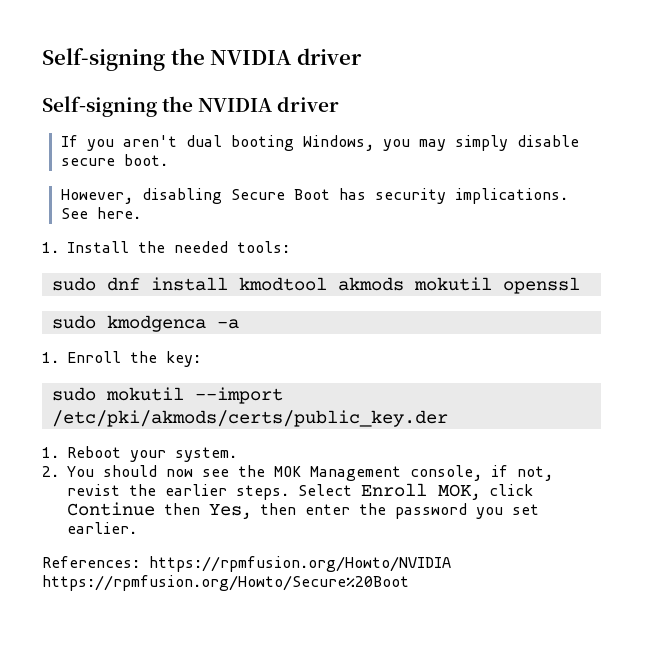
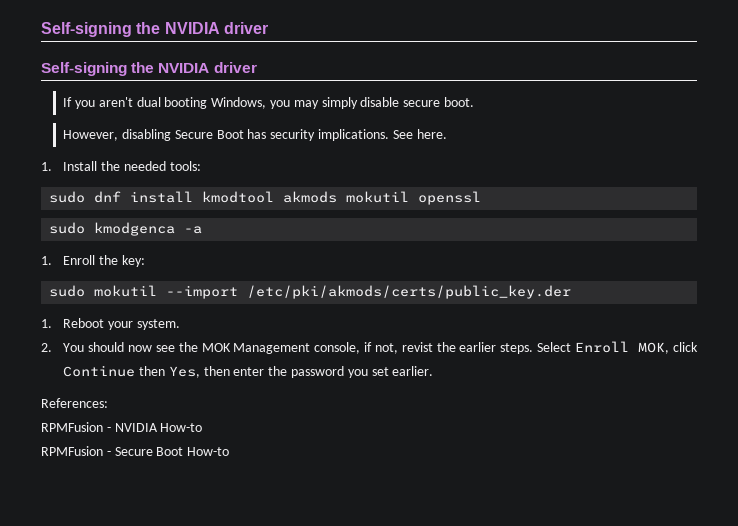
[149,556,451,572] [42,575,409,591] https://rpmfusion.org/Howto/NVIDIA https://rpmfusion.org/Howto/Secure%20Boot -> [41,422,203,432] [41,446,230,456] // RPMFusion - NVIDIA How-to // RPMFusion - Secure Boot How-to

